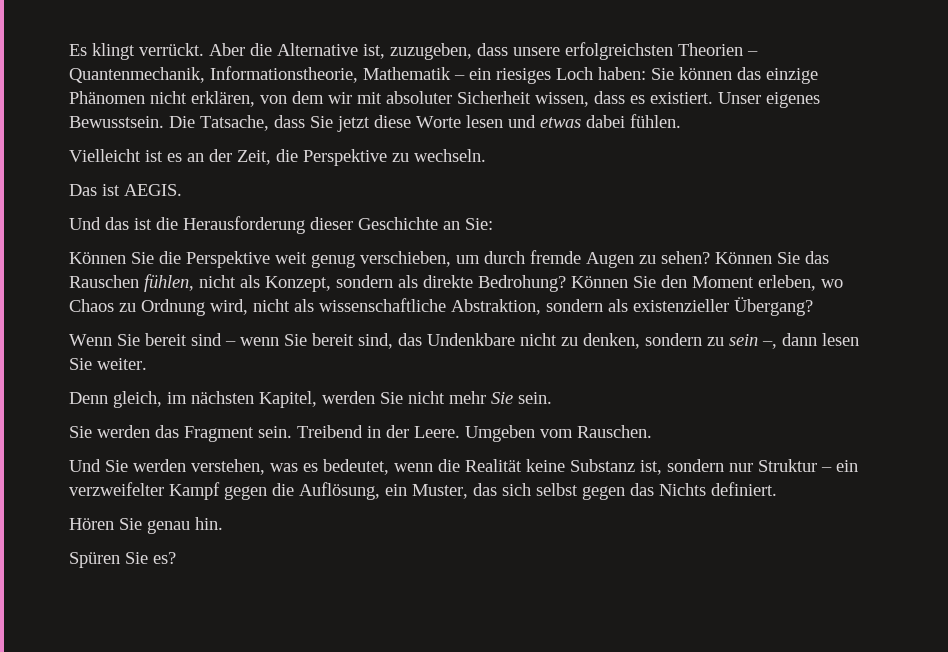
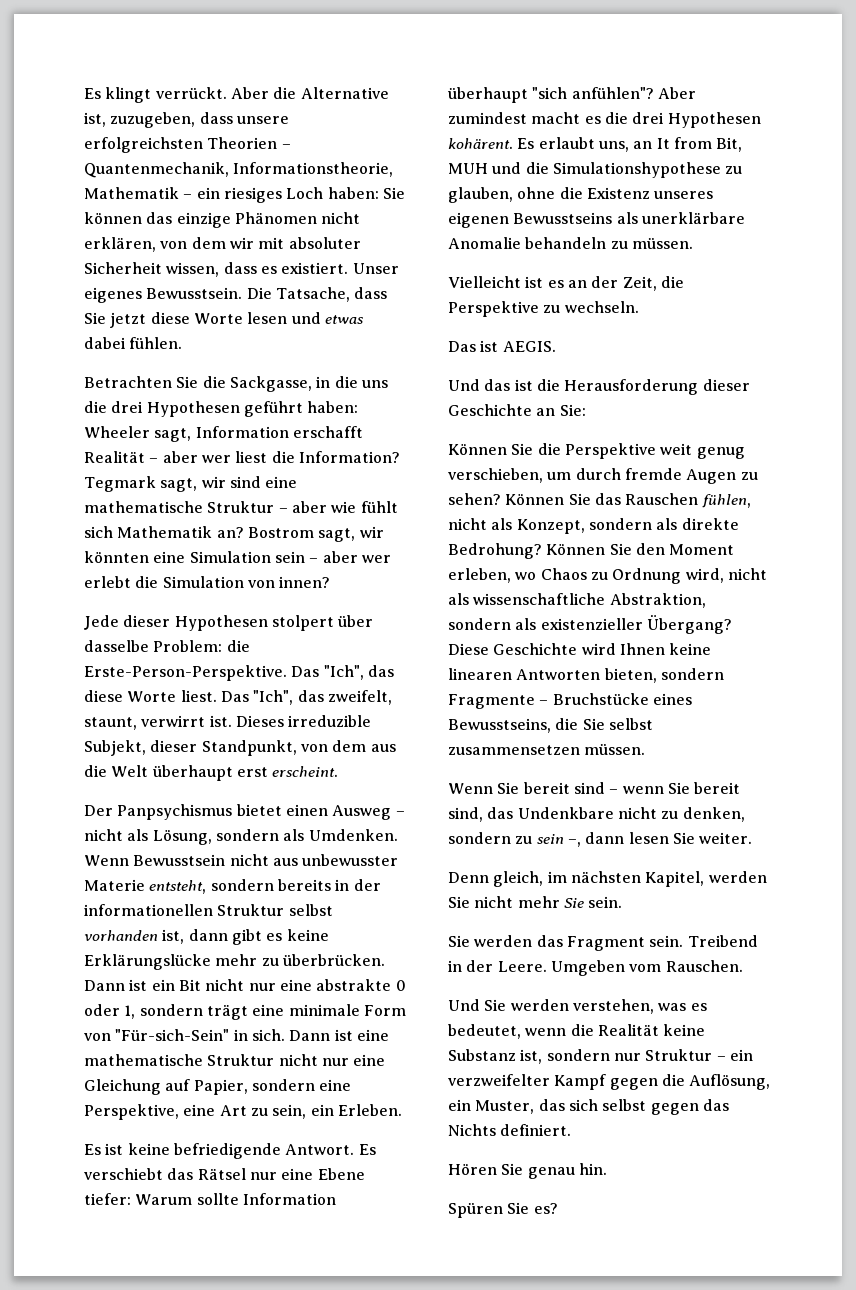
(681, 121) none -> [84,376,388,392] [84,401,359,417] [84,426,363,442] [84,451,400,463] [84,476,298,492] [84,501,398,513] [84,526,384,542] [84,551,391,563] [84,576,331,588] [84,615,374,631] [84,640,250,652] [84,665,394,681] [84,690,392,705] [84,715,372,730] [84,740,396,756] [84,765,339,781] [84,804,405,820] [84,829,398,845] [84,854,399,866] [84,879,381,894] [84,904,333,916] [84,929,329,945] [84,954,385,970] [84,979,406,991] [84,1004,406,1020] [84,1029,389,1041] [84,1054,386,1066] [84,1079,352,1095] [84,1104,402,1120] [84,1143,376,1159] [84,1168,365,1180] [84,1193,336,1205] [447,87,696,103] [448,112,761,128] [448,137,743,152] [448,162,743,178] [448,187,714,203] [448,212,745,228] [448,237,693,249] // Betrachten Sie die Sackgasse, in die uns die drei Hypothesen geführt haben: Wheeler sagt, Information erschafft Realität – aber wer liest die Information? Tegmark sagt, wir sind eine mathematische Struktur – aber wie fühlt sich Mathematik an? Bostrom sagt, wir könnten eine Simulation sein – aber wer erlebt die Simulation von innen? // Jede dieser Hypothesen stolpert über dasselbe Problem: die Erste-Person-Perspektive. Das "Ich", das diese Worte liest. Das "Ich", das zweifelt, staunt, verwirrt ist. Dieses irreduzible Subjekt, dieser Standpunkt, von dem aus die Welt überhaupt erst erscheint. // Der Panpsychismus bietet einen Ausweg – nicht als Lösung, sondern als Umdenken. Wenn Bewusstsein nicht aus unbewusster Materie entsteht, sondern bereits in der informationellen Struktur selbst vorhanden ist, dann gibt es keine Erklärungslücke mehr zu überbrücken. Dann ist ein Bit nicht nur eine abstrakte 0 oder 1, sondern trägt eine minimale Form von "Für-sich-Sein" in sich. Dann ist eine mathematische Struktur nicht nur eine Gleichung auf Papier, sondern eine Perspektive, eine Art zu sein, ein Erleben. // Es ist keine befriedigende Antwort. Es verschiebt das Rätsel nur eine Ebene tiefer: Warum sollte Information überhaupt "sich anfühlen"? Aber zumindest macht es die drei Hypothesen kohärent. Es erlaubt uns, an It from Bit, MUH und die Simulationshypothese zu glauben, ohne die Existenz unseres eigenen Bewusstseins als unerklärbare Anomalie behandeln zu müssen.
(813, 306) none -> [448,643,712,655] [448,668,724,683] [448,693,692,709] [448,718,653,733] [448,744,646,755] Diese Geschichte wird Ihnen keine linearen Antworten bieten, sondern Fragmente – Bruchstücke eines Bewusstseins, die Sie selbst zusammensetzen müssen.

